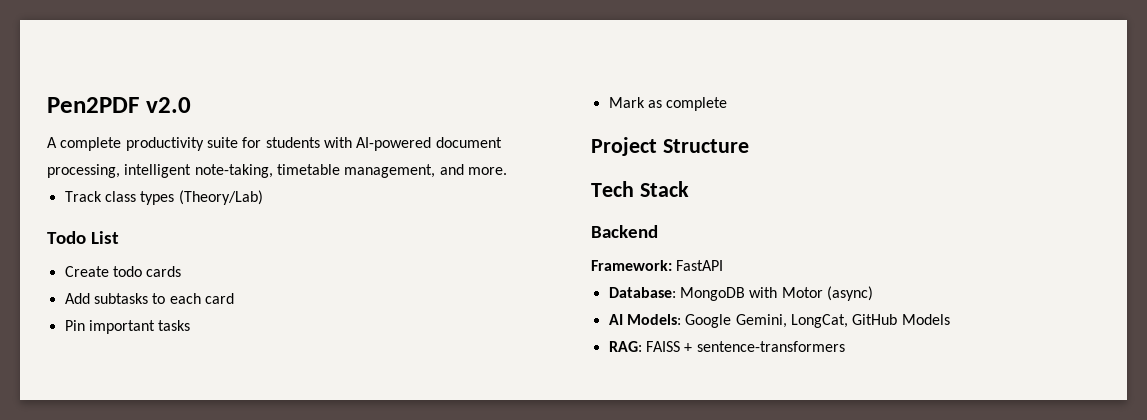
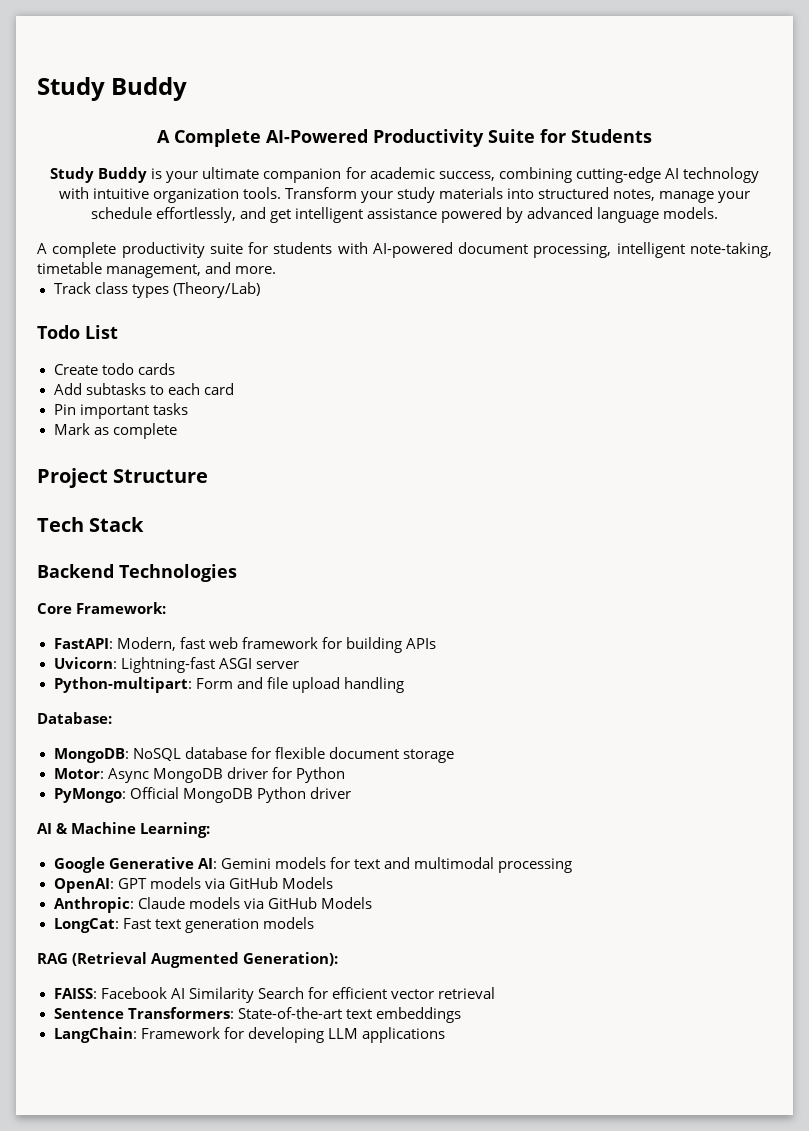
[47,97,191,113] Pen2PDF v2.0 -> [37,77,188,101] [157,129,652,147] [50,167,759,183] [58,187,751,203] [90,207,719,223] Study Buddy // A Complete AI-Powered Productivity Suite for Students // Study Buddy is your ultimate companion for academic success, combining cutting-edge AI technology with intuitive organization tools. Transform your study materials into structured notes, manage your schedule effortlessly, and get intelligent assistance powered by advanced language models.
(658, 231) // -> [119,564,237,582] [37,603,72,614] Technologies // Core
[676,260,724,271] [608,286,873,301] [608,314,950,328] [608,341,845,352] FastAPI // Database: MongoDB with Motor (async) // AI Models: Google Gemini, LongCat, GitHub Models // RAG: FAISS + sentence-transformers -> [53,637,436,653] [53,657,299,673] [53,677,404,693] [37,712,112,724] [53,747,454,763] [53,767,345,783] [53,787,351,803] [37,822,211,838] [53,857,572,873] [53,877,333,893] [53,897,372,913] [53,917,314,933] [37,952,339,968] [53,987,495,1003] [53,1007,461,1023] [53,1027,445,1043] // FastAPI: Modern, fast web framework for building APIs // Uvicorn: Lightning-fast ASGI server // Python-multipart: Form and file upload handling // Database: // MongoDB: NoSQL database for flexible document storage // Motor: Async MongoDB driver for Python // PyMongo: Official MongoDB Python driver // AI & Machine Learning: // Google Generative AI: Gemini models for text and multimodal processing // OpenAI: GPT models via GitHub Models // Anthropic: Claude models via GitHub Models // LongCat: Fast text generation models // RAG (Retrieval Augmented Generation): // FAISS: Facebook AI Similarity Search for efficient vector retrieval // Sentence Transformers: State-of-the-art text embeddings // LangChain: Framework for developing LLM applications

